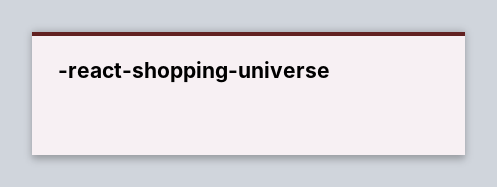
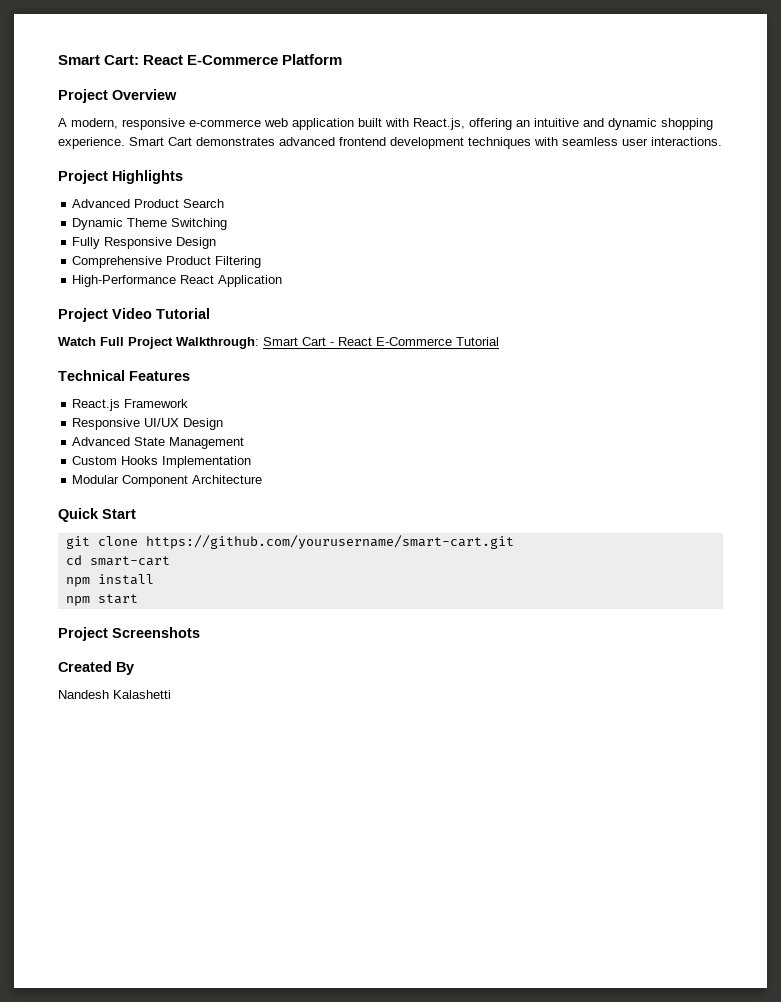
[58,61,330,83] -react-shopping-universe -> [58,54,343,65] [58,89,177,103] [58,118,713,130] [58,137,722,149] [58,170,183,184] [72,199,225,208] [72,218,228,230] [72,237,217,249] [72,256,262,268] [72,275,283,287] [58,308,210,322] [58,337,499,349] [58,370,190,381] [72,399,189,411] [72,418,224,430] [72,437,245,449] [72,456,252,468] [72,475,263,487] [58,508,136,522] [65,535,514,549] [65,555,170,566] [65,574,154,587] [65,594,138,606] [58,627,200,641] [58,661,134,675] [58,690,171,699] Smart Cart: React E-Commerce Platform // Project Overview // A modern, responsive e-commerce web application built with React.js, offering an intuitive and dynamic shopping experience. Smart Cart demonstrates advanced frontend development techniques with seamless user interactions. // Project Highlights // Advanced Product Search // Dynamic Theme Switching // Fully Responsive Design // Comprehensive Product Filtering // High-Performance React Application // Project Video Tutorial // Watch Full Project Walkthrough: Smart Cart - React E-Commerce Tutorial // Technical Features // React.js Framework // Responsive UI/UX Design // Advanced State Management // Custom Hooks Implementation // Modular Component Architecture // Quick Start // git clone https://github.com/yourusername/smart-cart.git // cd smart-cart // npm install // npm start // Project Screenshots // Created By // Nandesh Kalashetti

